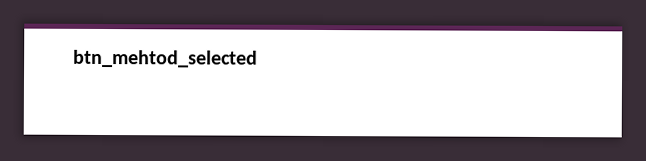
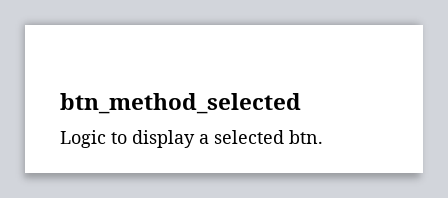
[73,49,258,68] btn_mehtod_selected -> [60,93,301,114] [60,130,323,148] btn_method_selected // Logic to display a selected btn.

